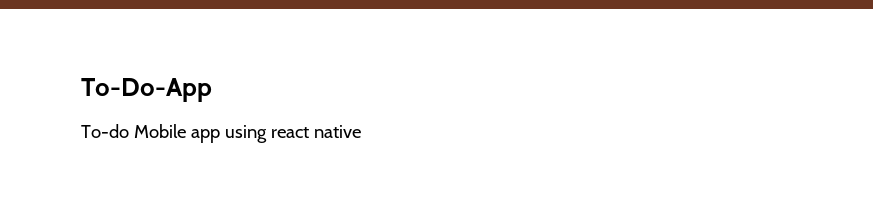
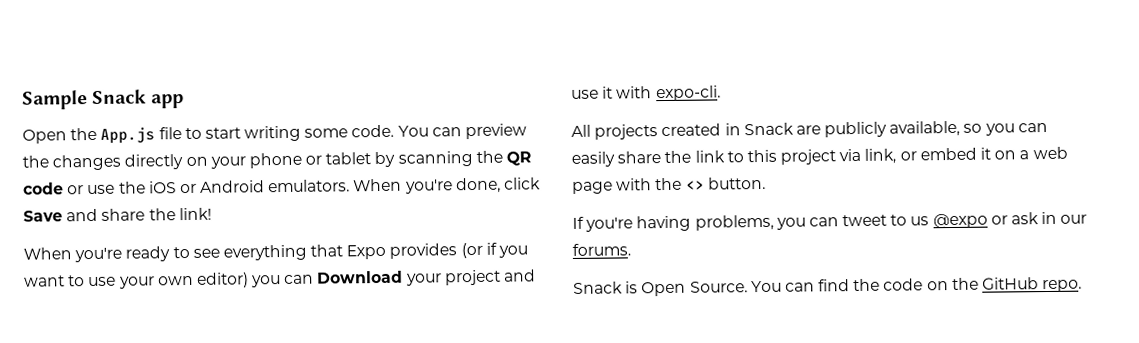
[81,78,212,102] [81,124,361,143] To-Do-App // To-do Mobile app using react native -> [22,89,184,110] [22,123,528,144] [22,150,532,171] [23,177,542,195] [23,207,212,222] [23,242,529,263] [24,269,537,289] [571,85,721,102] [571,120,1048,140] [571,146,1068,167] [572,176,766,194] [572,211,1088,232] [572,243,631,256] [573,277,1083,297] Sample Snack app // Open the App.js file to start writing some code. You can preview the changes directly on your phone or tablet by scanning the QR code or use the iOS or Android emulators. When you're done, click Save and share the link! // When you're ready to see everything that Expo provides (or if you want to use your own editor) you can Download your project and use it with expo-cli. // All projects created in Snack are publicly available, so you can easily share the link to this project via link, or embed it on a web page with the <> button. // If you're having problems, you can tweet to us @expo or ask in our forums. // Snack is Open Source. You can find the code on the GitHub repo.

